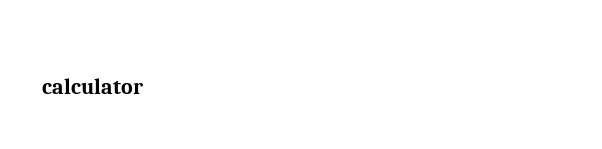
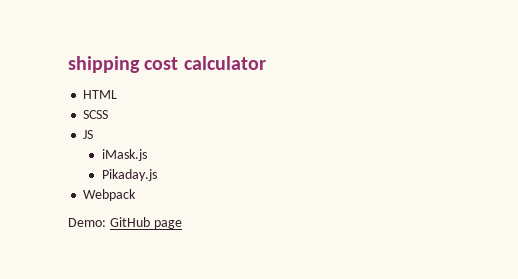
(42, 86) none -> [68,56,179,73] shipping cost
(143, 86) none -> [83,90,118,99] [83,110,109,119] [83,130,94,139] [101,149,147,161] [101,169,157,181] [83,189,137,201] [68,217,182,229] // HTML // SCSS // JS // iMask.js // Pikaday.js // Webpack // Demo: GitHub page

